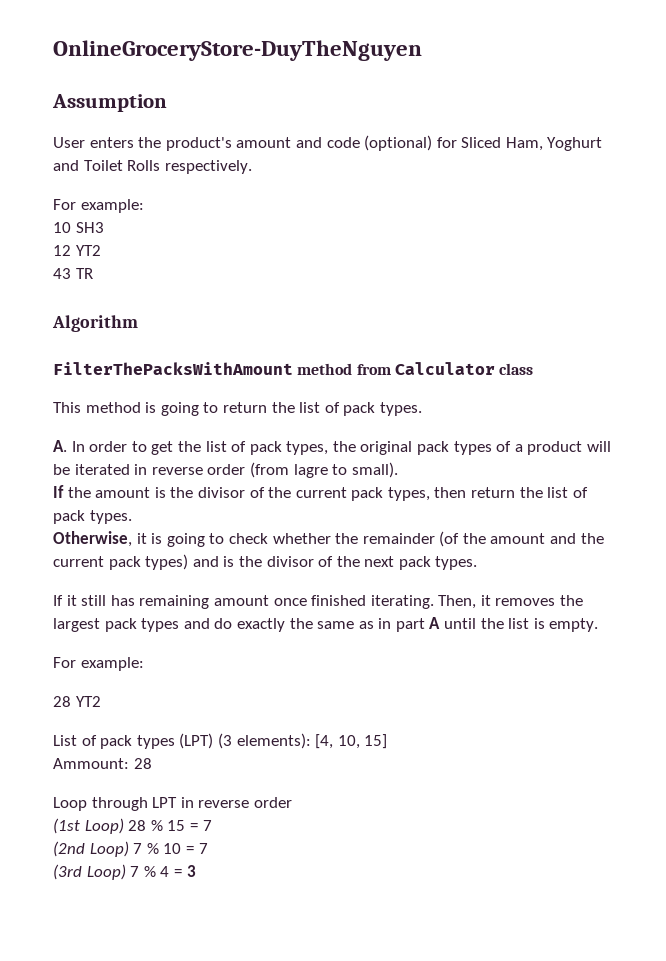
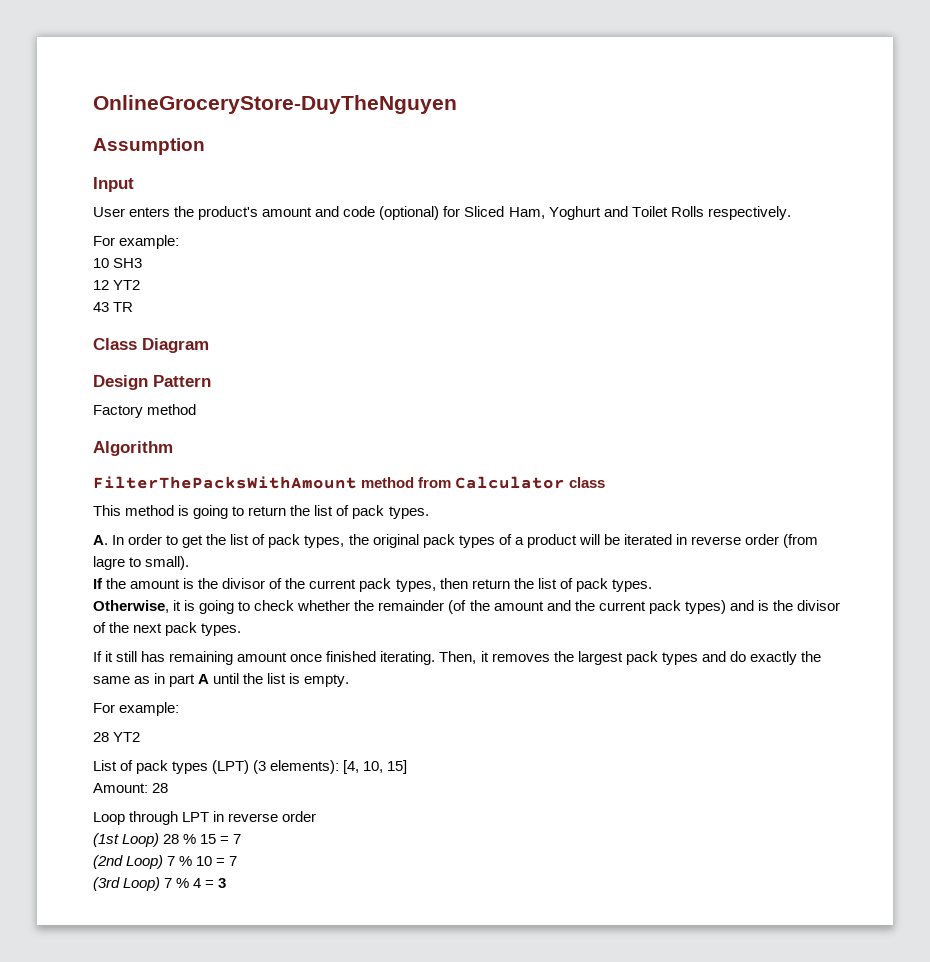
(167, 103) none -> [93,177,134,192] // Input
(93, 273) none -> [93,338,209,353] [93,375,211,390] [93,404,197,418] // Class Diagram // Design Pattern // Factory method
[53,758,129,769] Ammount: -> [93,783,148,793] Amount:

